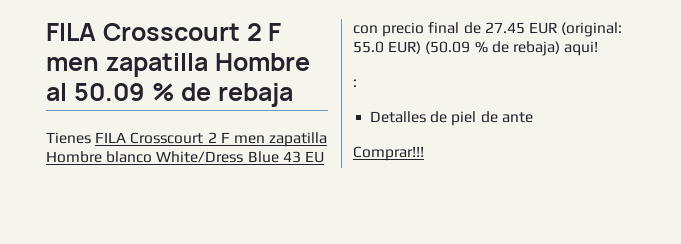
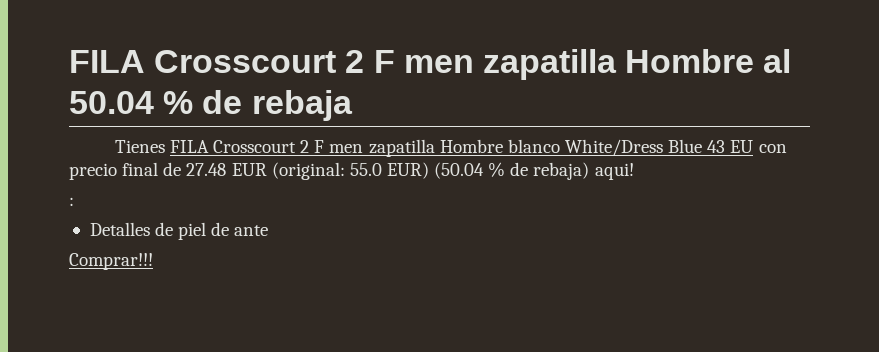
[73,83,145,101] 50.09 -> [69,91,154,114] 50.04
[484,22,525,34] 27.45 -> [186,163,227,176] 27.48
[425,41,471,54] (50.09 -> [434,162,485,179] (50.04

